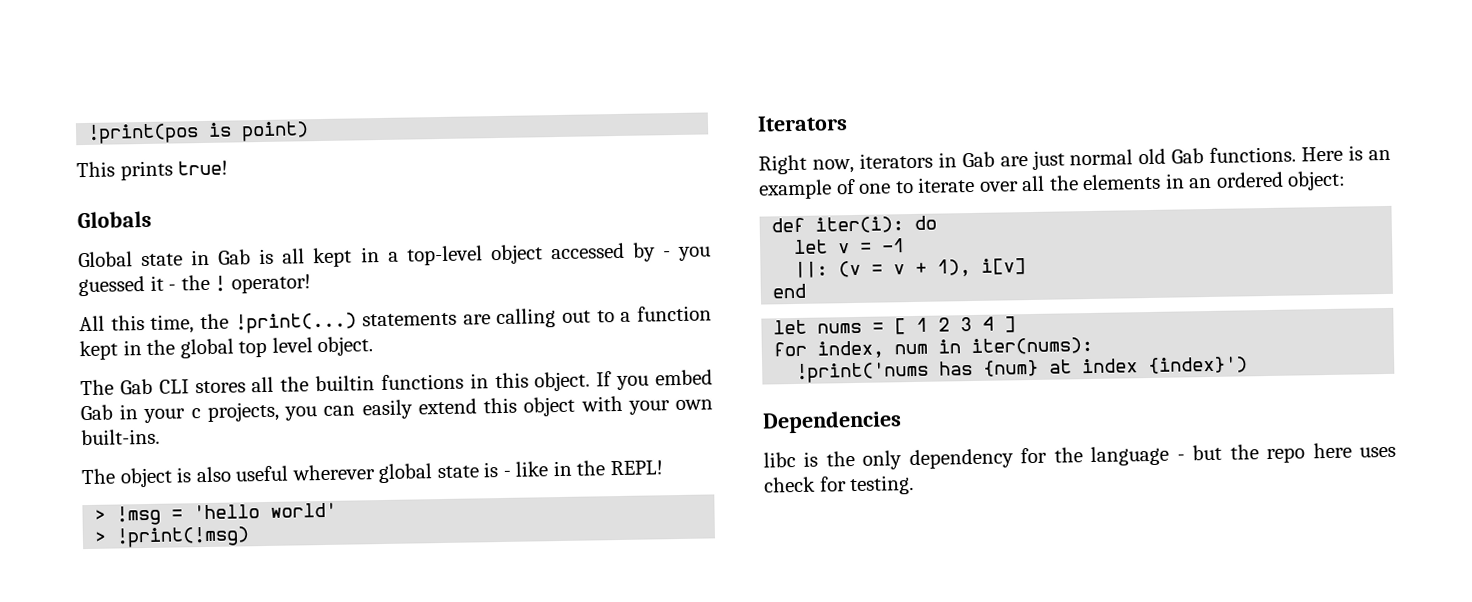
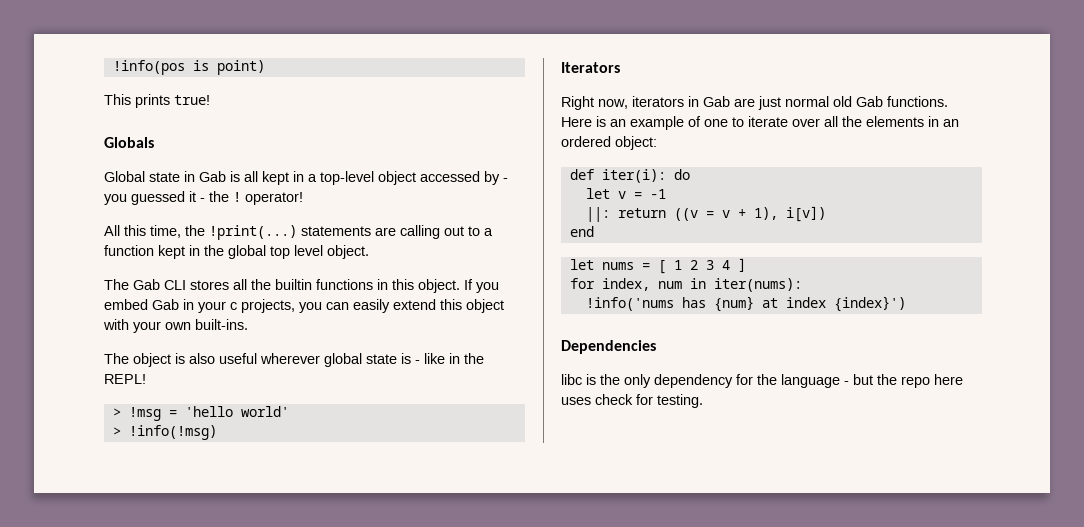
[87,123,200,144] !print(pos -> [112,60,185,75] !info(pos
[116,526,251,548] !print(!msg) -> [128,425,217,440] !info(!msg)
[838,260,862,278] (v -> [617,208,698,221] return ((v
[981,258,1027,275] i[v] -> [785,206,826,222] i[v])
[796,361,930,383] !print('nums -> [585,297,674,311] !info('nums

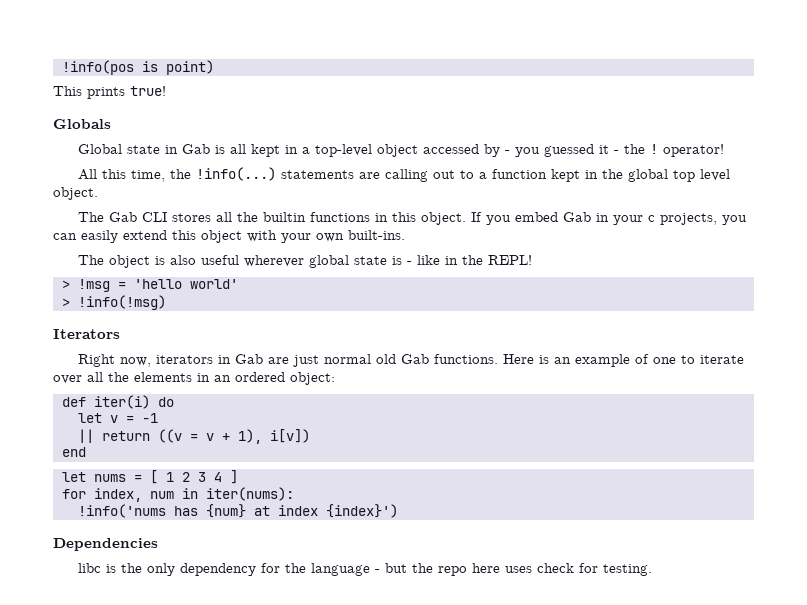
[209,225,297,240] !print(...) -> [196,167,277,181] !info(...)
[601,169,666,183] iter(i): -> [93,395,150,409] iter(i)
[585,207,610,222] ||: -> [77,429,94,443] ||

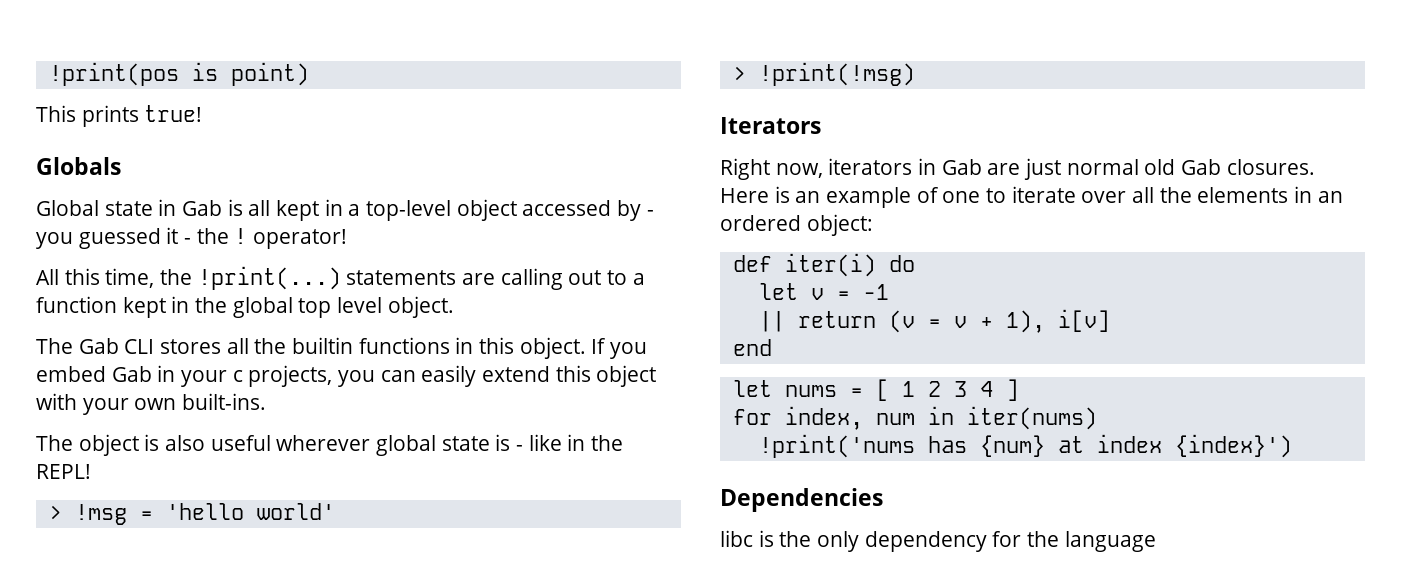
[61,60,134,75] !info(pos -> [48,62,179,86] !print(pos
[196,167,277,181] !info(...) -> [197,266,341,290] !print(...)
[77,295,166,310] !info(!msg) -> [758,62,915,86] !print(!msg)
[434,354,499,364] functions. -> [1226,159,1315,175] closures.
[157,429,182,443] ((v -> [888,310,915,333] (v
[269,429,310,443] i[v]) -> [1057,309,1110,332] i[v]
[205,487,294,501] [77,504,166,518] iter(nums): // !info('nums -> [966,406,1097,430] [758,434,915,458] iter(nums) // !print('nums
[375,563,653,576] - but the repo here uses check for testing. -> (1156, 541) none

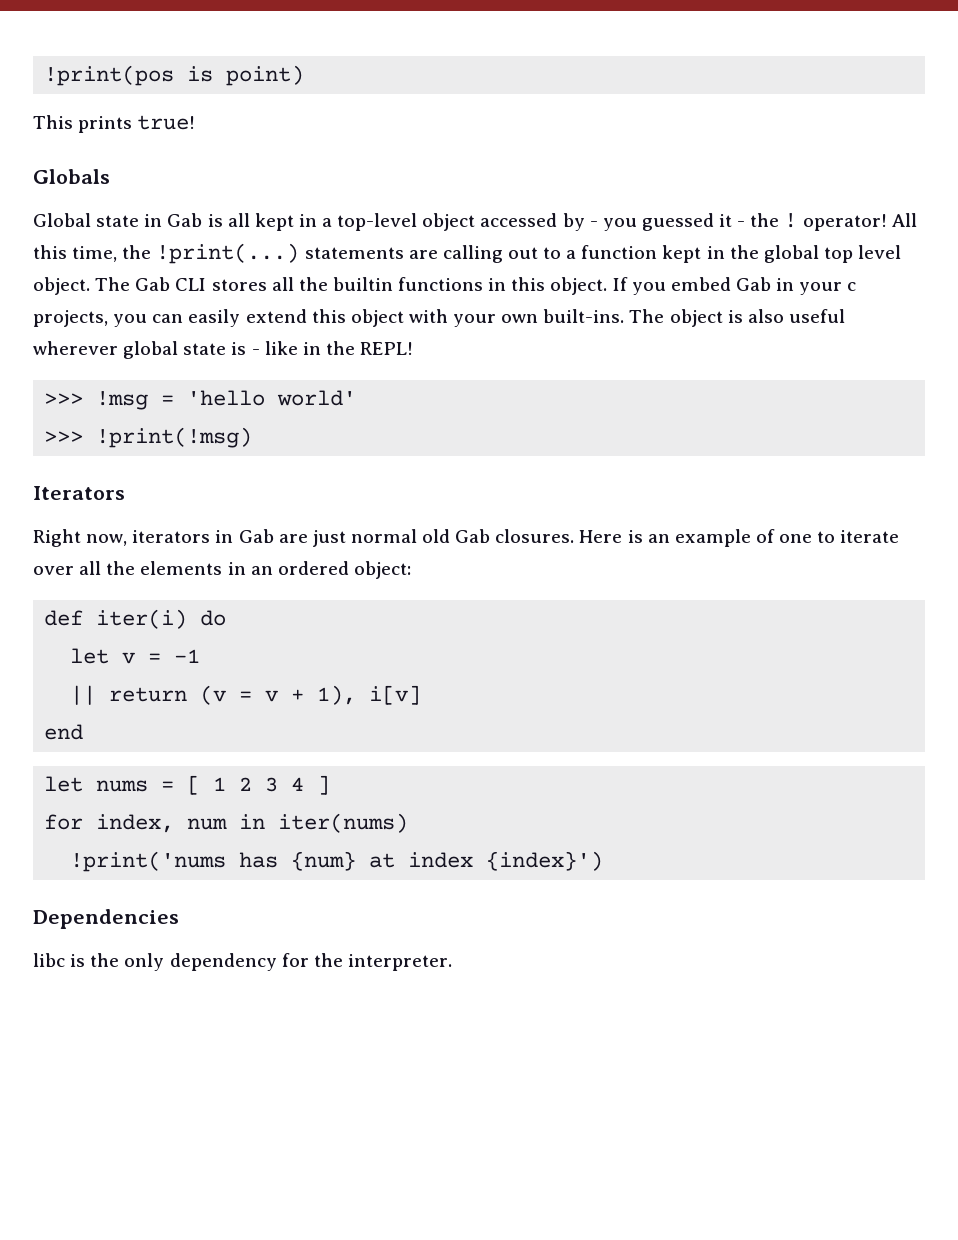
(348, 239) // -> (887, 222) none
(454, 307) // -> (90, 286) none
(267, 401) // -> (625, 316) none
[48,505,62,520] > -> [44,393,84,405] >>>
[732,66,746,81] > -> [44,431,84,443] >>>
[1064,531,1156,552] language -> [347,954,452,971] interpreter.

